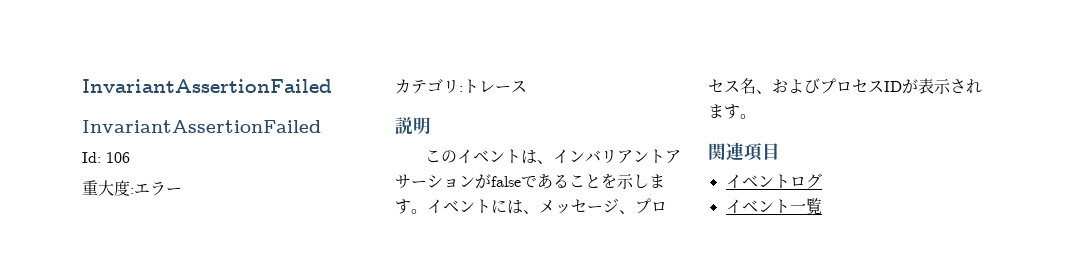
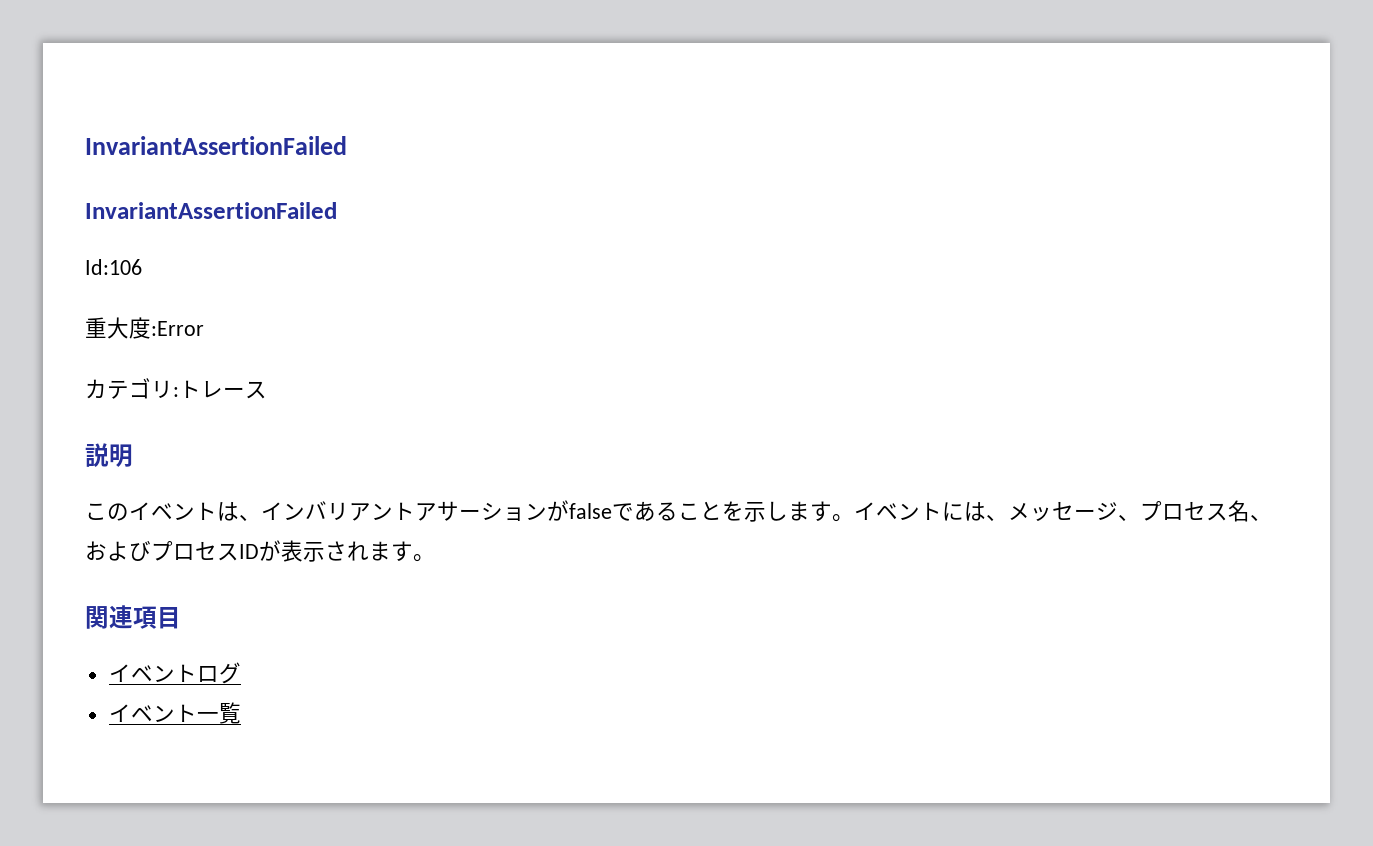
[82,152,130,163] Id: 106 -> [85,259,142,275] Id:106
[130,182,182,196] :エラー -> [151,321,204,336] :Error

